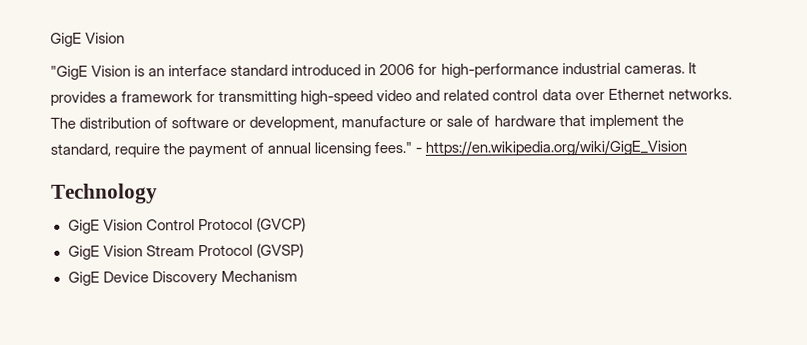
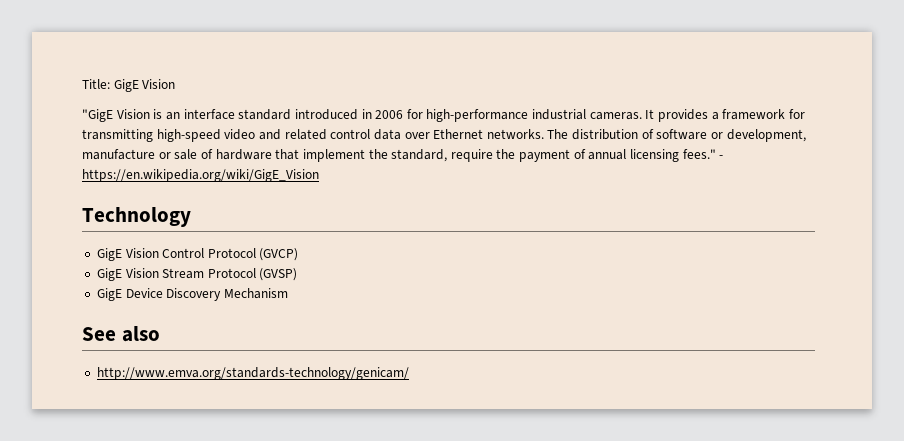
(50, 39) none -> [82,79,110,89] Title:
(298, 276) none -> [82,326,160,342] [96,367,409,380] // See also // http://www.emva.org/standards-technology/genicam/

